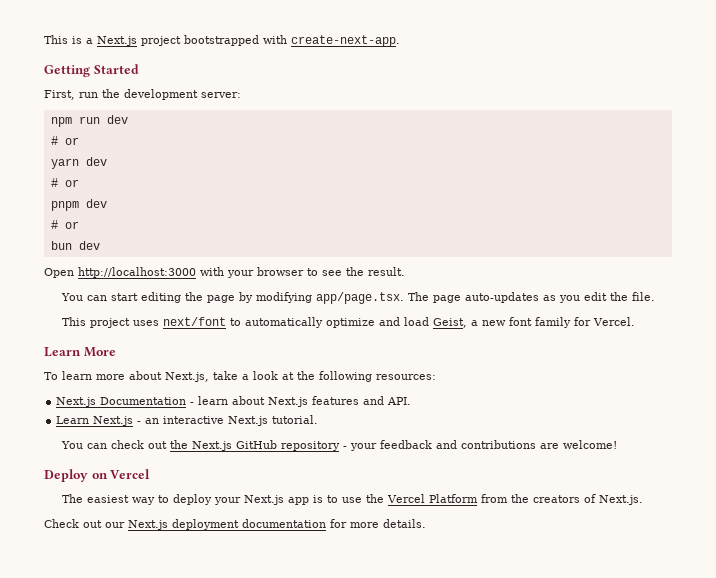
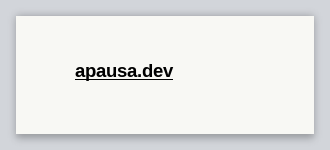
[44,35,400,47] [44,64,139,77] [44,89,241,100] [50,115,128,127] [50,136,79,145] [50,157,107,169] [50,178,79,187] [50,199,107,211] [50,220,79,229] [50,241,100,250] [44,267,405,278] [61,292,656,304] [62,317,636,328] [44,347,116,357] [44,371,436,382] [56,396,412,407] [56,415,319,426] [61,440,618,451] [44,469,151,482] [62,494,644,505] [44,519,426,530] This is a Next.js project bootstrapped with create-next-app. // Getting Started // First, run the development server: // npm run dev // # or // yarn dev // # or // pnpm dev // # or // bun dev // Open http://localhost:3000 with your browser to see the result. // You can start editing the page by modifying app/page.tsx. The page auto-updates as you edit the file. // This project uses next/font to automatically optimize and load Geist, a new font family for Vercel. // Learn More // To learn more about Next.js, take a look at the following resources: // Next.js Documentation - learn about Next.js features and API. // Learn Next.js - an interactive Next.js tutorial. // You can check out the Next.js GitHub repository - your feedback and contributions are welcome! // Deploy on Vercel // The easiest way to deploy your Next.js app is to use the Vercel Platform from the creators of Next.js. // Check out our Next.js deployment documentation for more details. -> [75,64,174,81] apausa.dev

